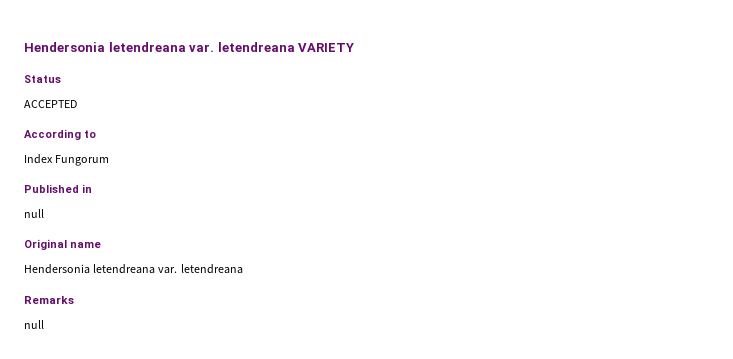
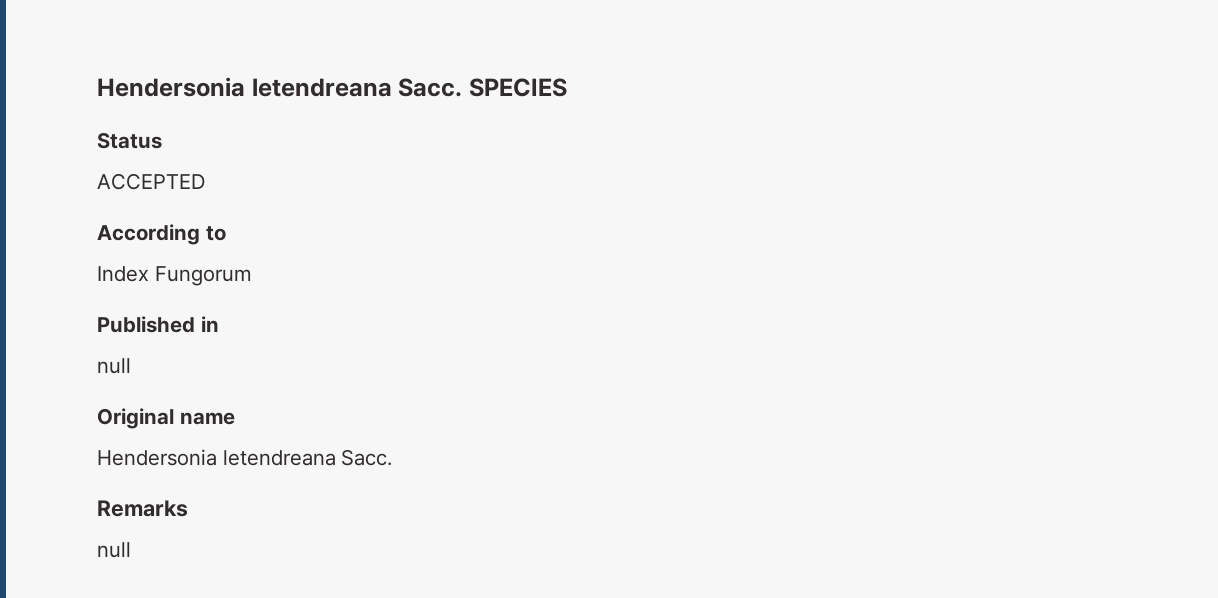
[24,42,355,52] Hendersonia letendreana var. letendreana VARIETY -> [97,77,567,97] Hendersonia letendreana Sacc. SPECIES
[158,264,243,274] var. letendreana -> [341,449,393,466] Sacc.

